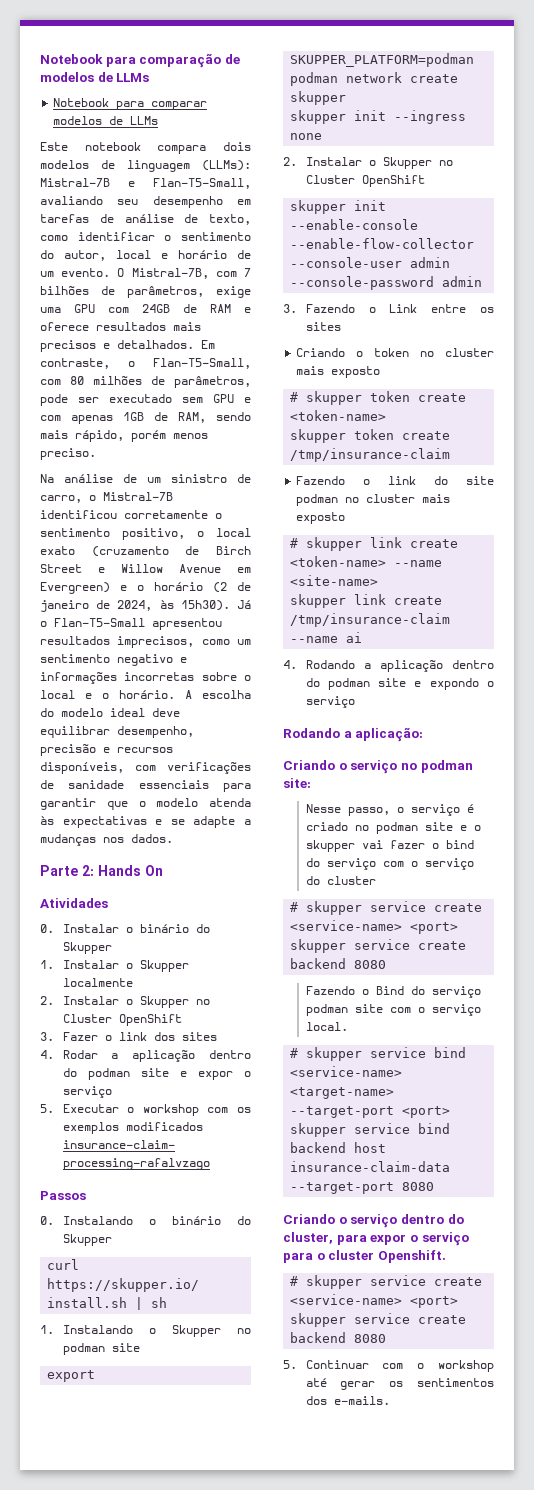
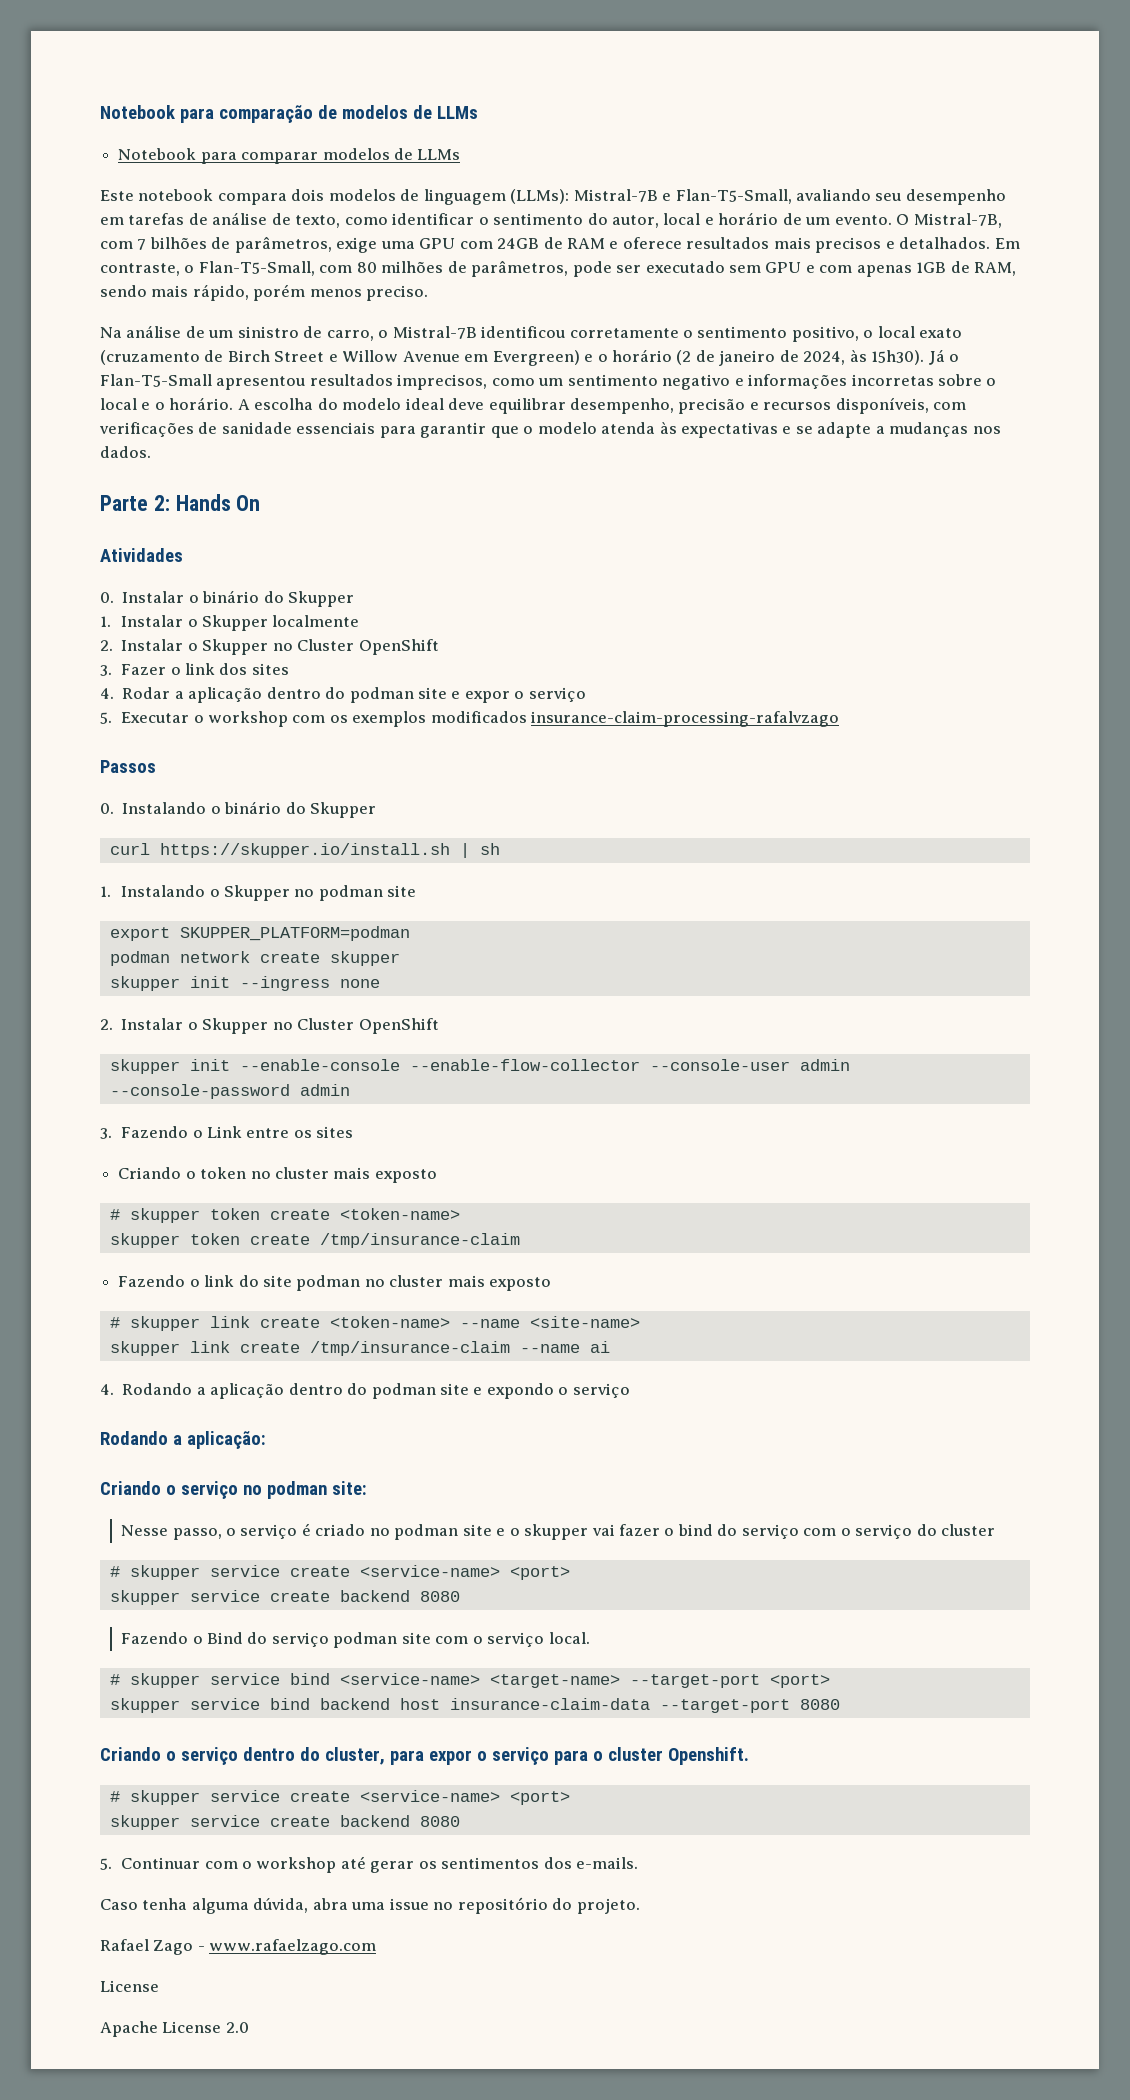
(390, 1400) none -> [100,1897,640,1914] [100,1939,377,1955] [100,1980,159,1992] [100,2021,249,2037] // Caso tenha alguma dúvida, abra uma issue no repositório do projeto. // Rafael Zago - www.rafaelzago.com // License // Apache License 2.0

